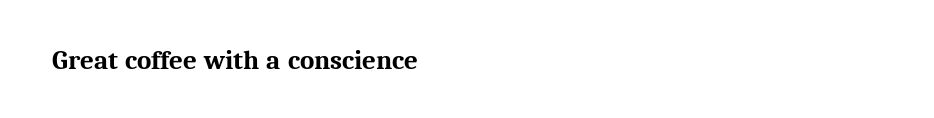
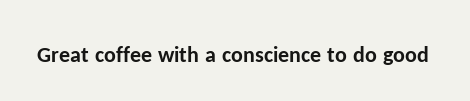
(418, 59) none -> [326,46,429,65] to do good

